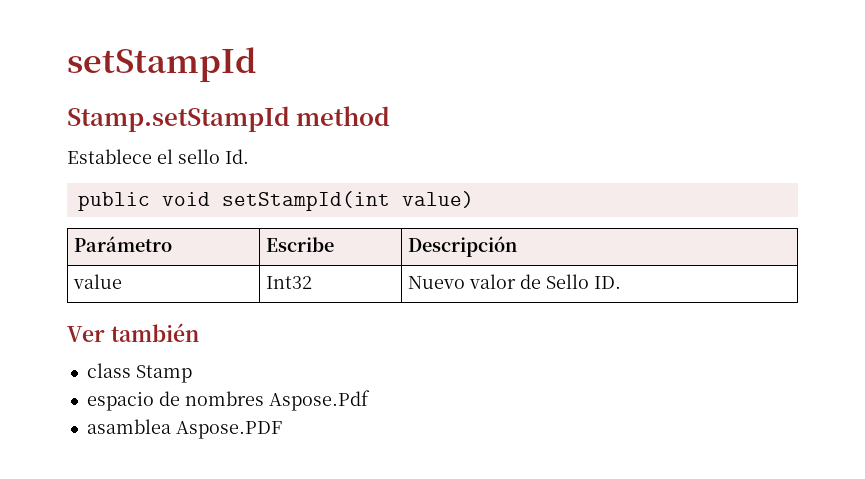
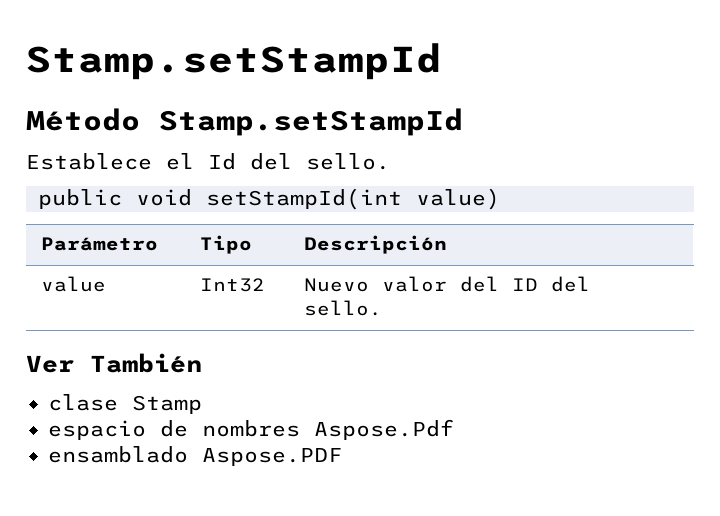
[67,47,256,82] [67,106,391,132] setStampId // Stamp.setStampId method -> [26,43,442,80] [26,108,463,136] Stamp.setStampId // Método Stamp.setStampId
[178,149,249,164] sello Id. -> [208,153,390,170] Id del sello.
[266,237,335,252] Escribe -> [200,235,253,254] Tipo
[520,274,622,289] de Sello ID. -> [460,276,591,292] [304,300,383,316] del ID del sello.
[110,323,199,342] [86,363,131,378] también // class -> [90,353,202,373] [48,394,118,411] También // clase
[86,419,171,434] asamblea -> [48,446,188,463] ensamblado

